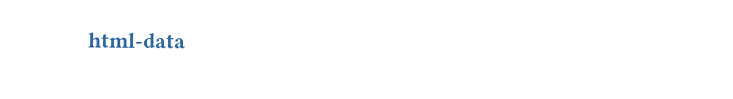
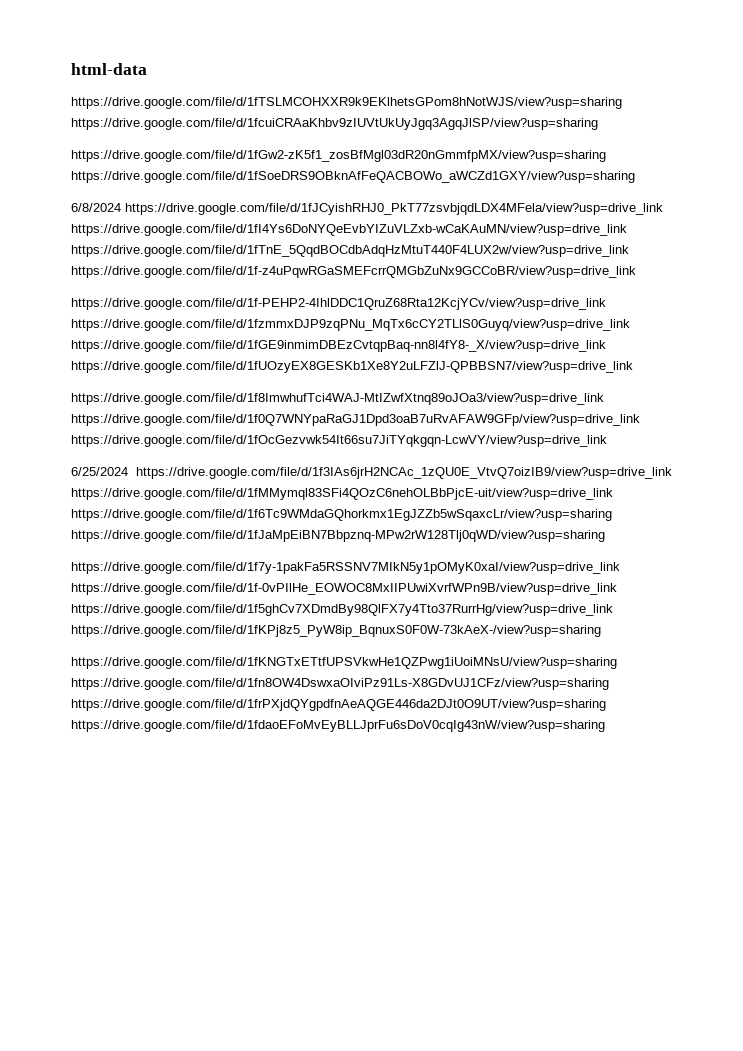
(186, 40) none -> [71,97,622,109] [71,118,598,130] [71,150,606,162] [71,171,635,183] [71,203,663,215] [71,224,627,236] [71,245,629,257] [71,266,636,278] [71,298,606,310] [71,319,630,331] [71,340,606,352] [71,361,633,373] [71,393,604,405] [71,414,640,426] [71,435,607,447] [71,467,672,479] [71,488,613,500] [71,509,612,521] [71,530,605,542] [71,562,620,574] [71,583,617,595] [71,604,613,616] [71,625,601,637] [71,657,617,669] [71,678,609,690] [71,699,606,711] [71,720,605,732] // https://drive.google.com/file/d/1fTSLMCOHXXR9k9EKlhetsGPom8hNotWJS/view?usp=sharing https://drive.google.com/file/d/1fcuiCRAaKhbv9zIUVtUkUyJgq3AgqJlSP/view?usp=sharing // https://drive.google.com/file/d/1fGw2-zK5f1_zosBfMgl03dR20nGmmfpMX/view?usp=sharing https://drive.google.com/file/d/1fSoeDRS9OBknAfFeQACBOWo_aWCZd1GXY/view?usp=sharing // 6/8/2024 https://drive.google.com/file/d/1fJCyishRHJ0_PkT77zsvbjqdLDX4MFela/view?usp=drive_link https://drive.google.com/file/d/1fI4Ys6DoNYQeEvbYIZuVLZxb-wCaKAuMN/view?usp=drive_link https://drive.google.com/file/d/1fTnE_5QqdBOCdbAdqHzMtuT440F4LUX2w/view?usp=drive_link https://drive.google.com/file/d/1f-z4uPqwRGaSMEFcrrQMGbZuNx9GCCoBR/view?usp=drive_link // https://drive.google.com/file/d/1f-PEHP2-4IhlDDC1QruZ68Rta12KcjYCv/view?usp=drive_link https://drive.google.com/file/d/1fzmmxDJP9zqPNu_MqTx6cCY2TLlS0Guyq/view?usp=drive_link https://drive.google.com/file/d/1fGE9inmimDBEzCvtqpBaq-nn8l4fY8-_X/view?usp=drive_link https://drive.google.com/file/d/1fUOzyEX8GESKb1Xe8Y2uLFZlJ-QPBBSN7/view?usp=drive_link // https://drive.google.com/file/d/1f8ImwhufTci4WAJ-MtIZwfXtnq89oJOa3/view?usp=drive_link https://drive.google.com/file/d/1f0Q7WNYpaRaGJ1Dpd3oaB7uRvAFAW9GFp/view?usp=drive_link https://drive.google.com/file/d/1fOcGezvwk54It66su7JiTYqkgqn-LcwVY/view?usp=drive_link // 6/25/2024 https://drive.google.com/file/d/1f3IAs6jrH2NCAc_1zQU0E_VtvQ7oizIB9/view?usp=drive_link https://drive.google.com/file/d/1fMMymql83SFi4QOzC6nehOLBbPjcE-uit/view?usp=drive_link https://drive.google.com/file/d/1f6Tc9WMdaGQhorkmx1EgJZZb5wSqaxcLr/view?usp=sharing https://drive.google.com/file/d/1fJaMpEiBN7Bbpznq-MPw2rW128Tlj0qWD/view?usp=sharing // https://drive.google.com/file/d/1f7y-1pakFa5RSSNV7MIkN5y1pOMyK0xaI/view?usp=drive_link https://drive.google.com/file/d/1f-0vPIlHe_EOWOC8MxIIPUwiXvrfWPn9B/view?usp=drive_link https://drive.google.com/file/d/1f5ghCv7XDmdBy98QlFX7y4Tto37RurrHg/view?usp=drive_link https://drive.google.com/file/d/1fKPj8z5_PyW8ip_BqnuxS0F0W-73kAeX-/view?usp=sharing // https://drive.google.com/file/d/1fKNGTxETtfUPSVkwHe1QZPwg1iUoiMNsU/view?usp=sharing https://drive.google.com/file/d/1fn8OW4DswxaOIviPz91Ls-X8GDvUJ1CFz/view?usp=sharing https://drive.google.com/file/d/1frPXjdQYgpdfnAeAQGE446da2DJt0O9UT/view?usp=sharing https://drive.google.com/file/d/1fdaoEFoMvEyBLLJprFu6sDoV0cqIg43nW/view?usp=sharing

